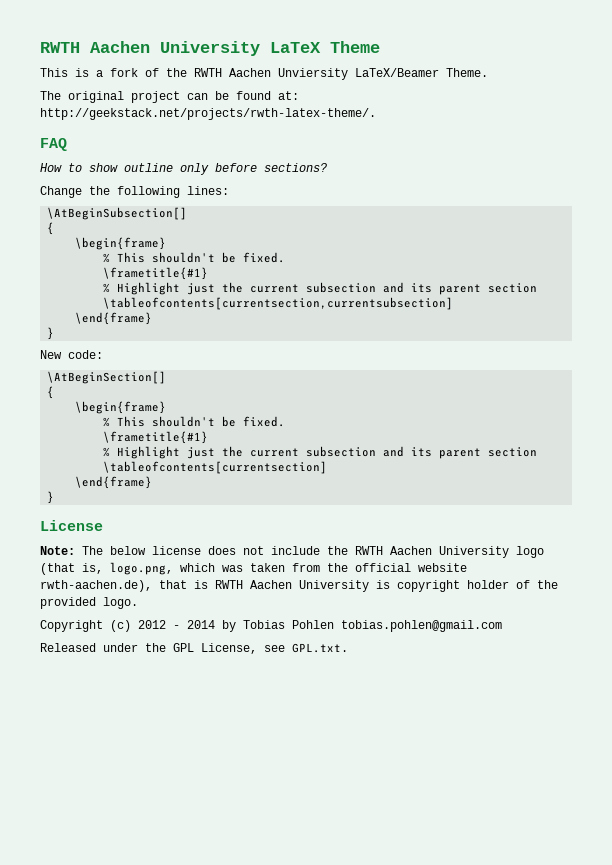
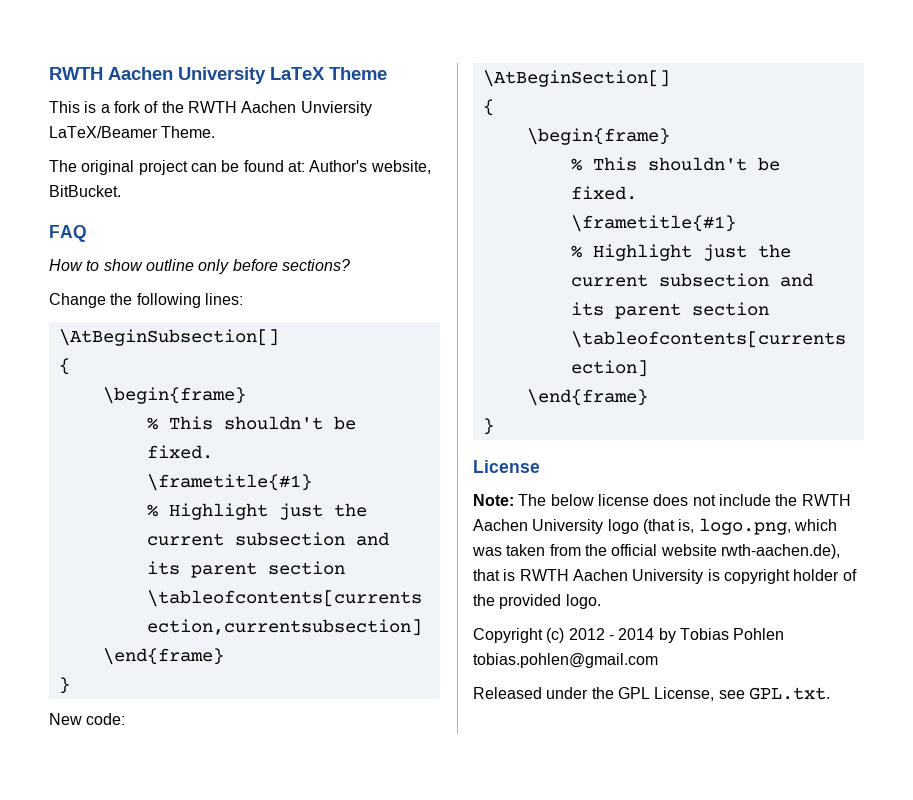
[40,108,376,120] http://geekstack.net/projects/rwth-latex-theme/. -> [309,160,431,174] [49,185,121,197] Author's website, BitBucket.

